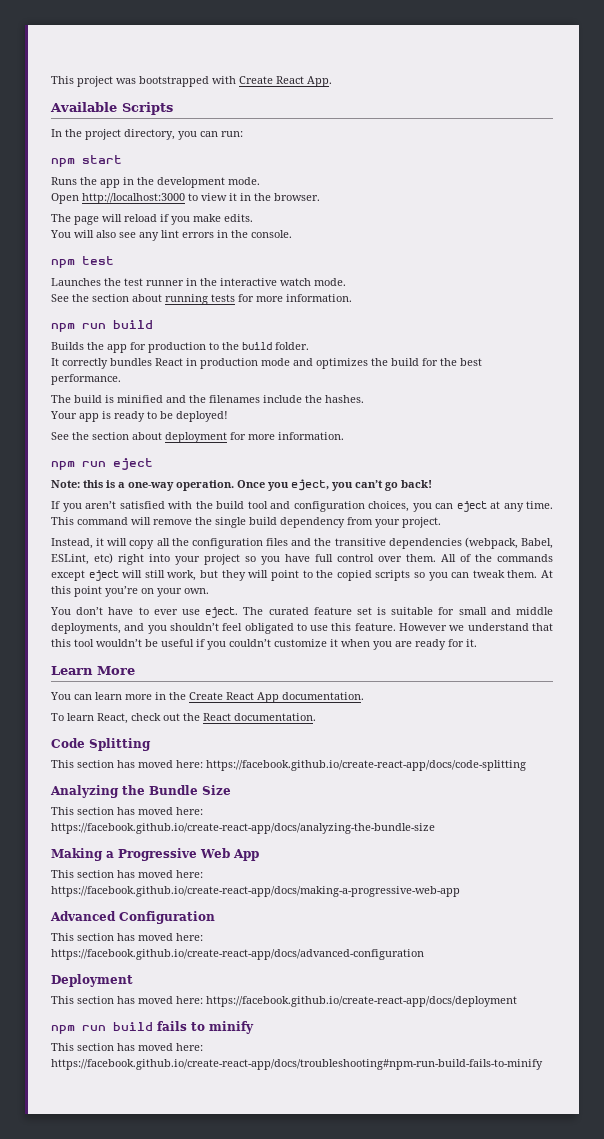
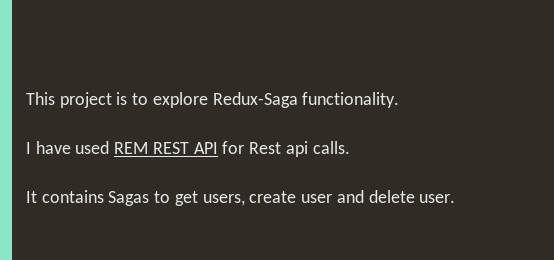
[116,76,332,87] [50,102,173,115] [51,129,243,140] [51,155,122,167] [51,177,260,188] [51,193,320,204] [51,214,253,225] [50,230,292,241] [51,256,114,268] [51,278,346,286] [51,294,352,305] [51,320,153,332] [51,342,309,353] [51,358,482,369] [51,374,121,385] [51,395,364,403] [50,411,228,422] [51,432,344,443] [51,458,153,470] [51,479,432,491] [51,501,553,512] [51,517,441,528] [51,537,553,549] [51,553,553,565] [51,570,553,581] [51,586,209,597] [50,607,553,618] [51,623,554,634] [51,639,477,650] [51,666,135,675] [50,692,364,703] [51,713,316,724] [51,738,151,751] [51,760,526,771] [50,785,231,798] [51,807,203,815] [51,823,435,834] [51,848,259,861] [51,870,203,878] [51,886,460,897] [50,911,215,924] [51,933,203,941] [51,949,424,960] [51,974,133,987] [51,996,517,1007] [51,1021,254,1034] [51,1043,203,1051] [51,1059,543,1070] was bootstrapped with Create React App. // Available Scripts // In the project directory, you can run: // npm start // Runs the app in the development mode. // Open http://localhost:3000 to view it in the browser. // The page will reload if you make edits. // You will also see any lint errors in the console. // npm test // Launches the test runner in the interactive watch mode. // See the section about running tests for more information. // npm run build // Builds the app for production to the build folder. // It correctly bundles React in production mode and optimizes the build for the best performance. // The build is minified and the filenames include the hashes. // Your app is ready to be deployed! // See the section about deployment for more information. // npm run eject // Note: this is a one-way operation. Once you eject, you can’t go back! // If you aren’t satisfied with the build tool and configuration choices, you can eject at any time. This command will remove the single build dependency from your project. // Instead, it will copy all the configuration files and the transitive dependencies (webpack, Babel, ESLint, etc) right into your project so you have full control over them. All of the commands except eject will still work, but they will point to the copied scripts so you can tweak them. At this point you’re on your own. // You don’t have to ever use eject. The curated feature set is suitable for small and middle deployments, and you shouldn’t feel obligated to use this feature. However we understand that this tool wouldn’t be useful if you couldn’t customize it when you are ready for it. // Learn More // You can learn more in the Create React App documentation. // To learn React, check out the React documentation. // Code Splitting // This section has moved here: https://facebook.github.io/create-react-app/docs/code-splitting // Analyzing the Bundle Size // This section has moved here: https://facebook.github.io/create-react-app/docs/analyzing-the-bundle-size // Making a Progressive Web App // This section has moved here: https://facebook.github.io/create-react-app/docs/making-a-progressive-web-app // Advanced Configuration // This section has moved here: https://facebook.github.io/create-react-app/docs/advanced-configuration // Deployment // This section has moved here: https://facebook.github.io/create-react-app/docs/deployment // npm run build fails to minify // This section has moved here: https://facebook.github.io/create-react-app/docs/troubleshooting#npm-run-build-fails-to-minify -> [116,92,400,108] [26,141,350,157] [26,190,456,206] is to explore Redux-Saga functionality. // I have used REM REST API for Rest api calls. // It contains Sagas to get users, create user and delete user.

